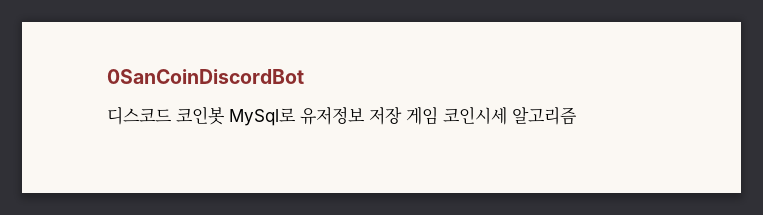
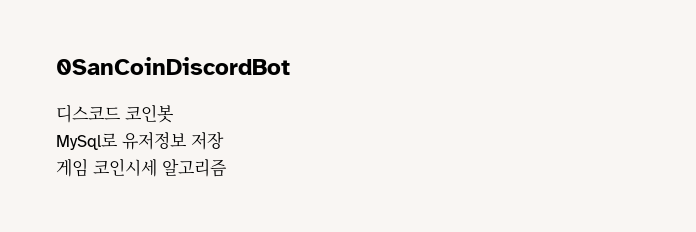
(225, 115) none -> (174, 113) //
(402, 116) none -> (224, 141) //

